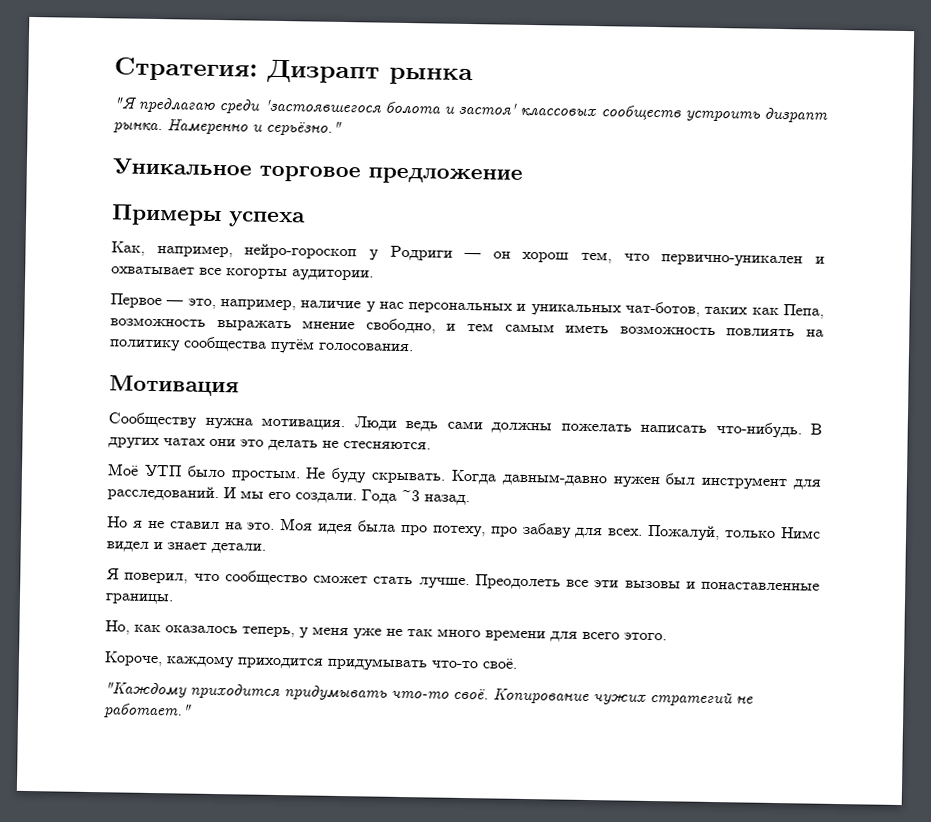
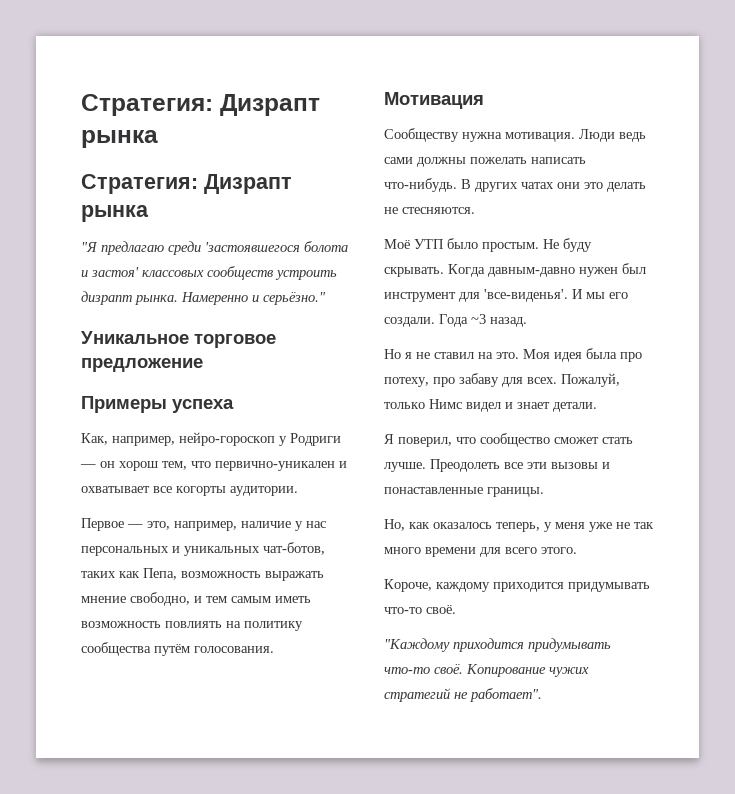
[114,57,473,86] Стратегия: Дизрапт рынка -> [81,94,320,116] [81,130,158,148] [81,174,292,194] [81,205,149,222] Стратегия: Дизрапт рынка // Стратегия: Дизрапт рынка
[107,485,219,502] расследований. -> [484,289,568,302] 'все-виденья'.
[104,703,192,720] работает." -> [470,688,542,702] работает".

